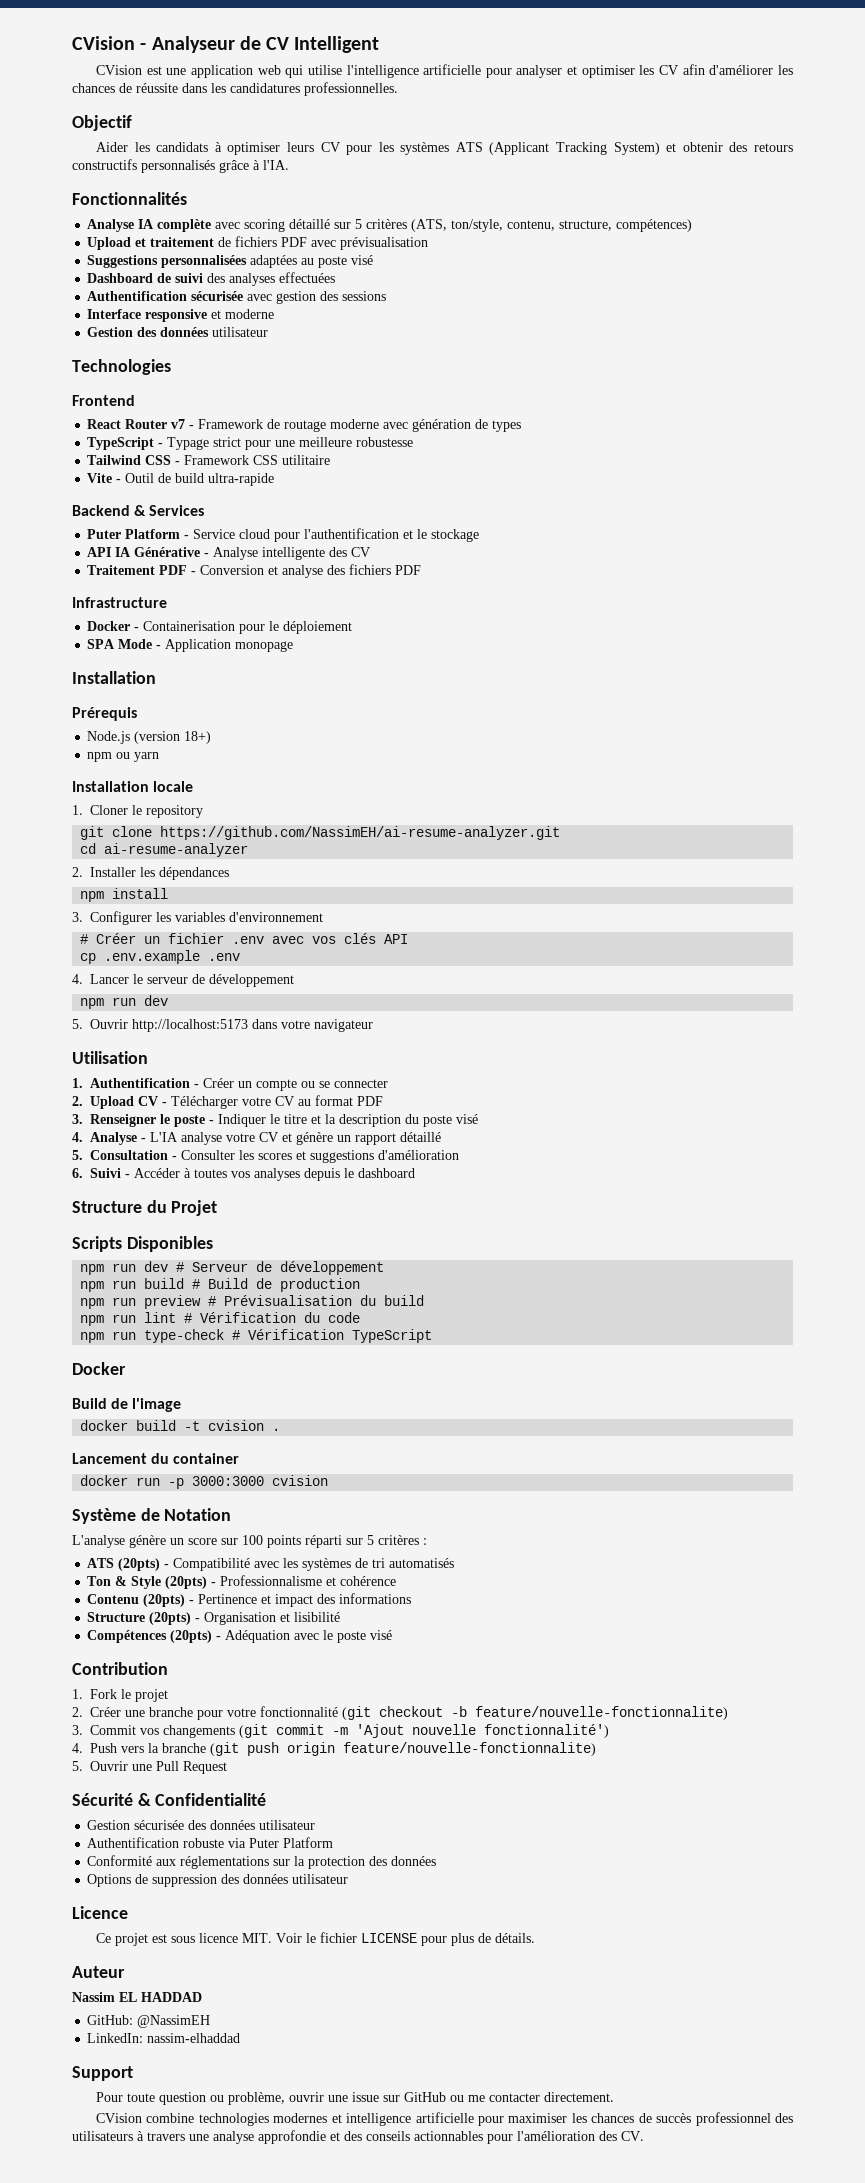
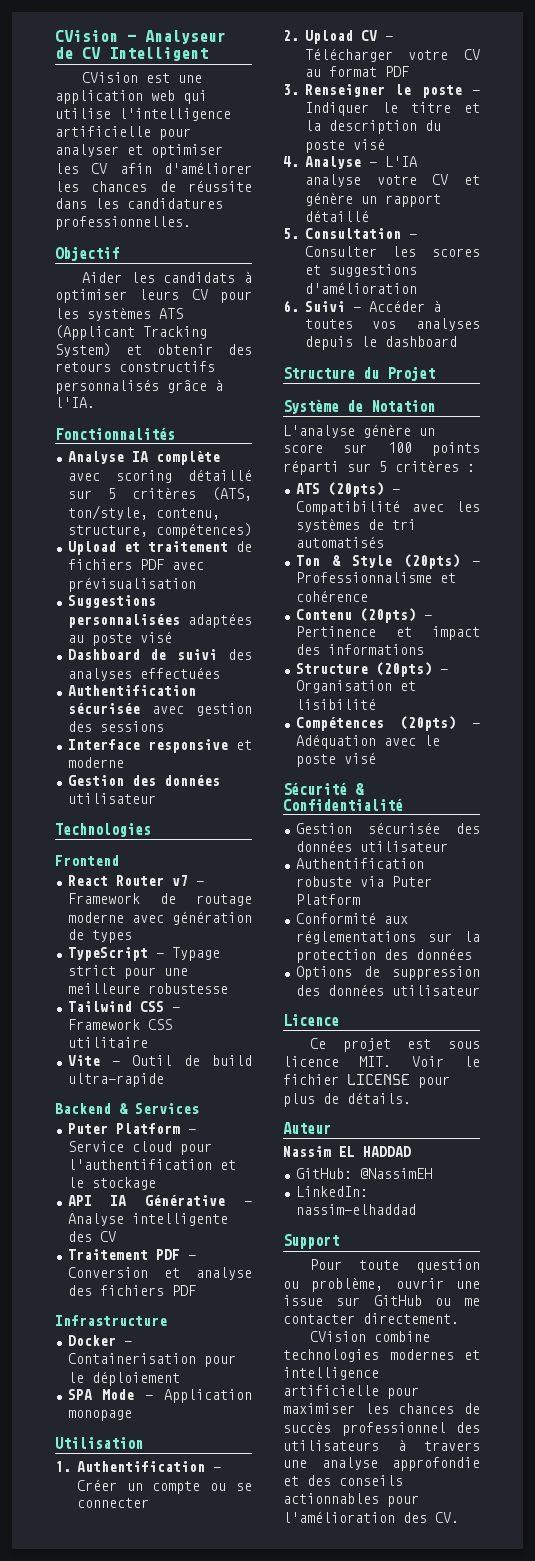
[72,671,156,684] [72,707,137,721] [87,731,212,744] [87,752,160,762] [72,781,194,792] [72,805,203,818] [80,826,561,840] [80,843,249,857] [72,867,229,880] [80,888,169,902] [72,911,323,925] [80,933,409,944] [80,950,241,964] [72,974,294,987] [80,995,169,1009] [72,1019,373,1032] // Installation // Prérequis // Node.js (version 18+) // npm ou yarn // Installation locale // 1. Cloner le repository // git clone https://github.com/NassimEH/ai-resume-analyzer.git // cd ai-resume-analyzer // 2. Installer les dépendances // npm install // 3. Configurer les variables d'environnement // # Créer un fichier .env avec vos clés API // cp .env.example .env // 4. Lancer le serveur de développement // npm run dev // 5. Ouvrir http://localhost:5173 dans votre navigateur -> (132, 1415) none
[72,1236,213,1252] [80,1261,385,1275] [80,1278,361,1292] [80,1295,425,1309] [80,1312,361,1326] [80,1329,433,1343] [72,1362,126,1375] [72,1398,182,1412] [80,1420,281,1431] [72,1453,240,1464] [80,1475,329,1489] // Scripts Disponibles // npm run dev # Serveur de développement // npm run build # Build de production // npm run preview # Prévisualisation du build // npm run lint # Vérification du code // npm run type-check # Vérification TypeScript // Docker // Build de l'image // docker build -t cvision . // Lancement du container // docker run -p 3000:3000 cvision -> (435, 373) none
[72,1662,168,1675] [72,1689,168,1702] [72,1706,728,1720] [72,1724,609,1738] [72,1742,596,1756] [72,1761,227,1774] // Contribution // 1. Fork le projet // 2. Créer une branche pour votre fonctionnalité (git checkout -b feature/nouvelle-fonctionnalite) // 3. Commit vos changements (git commit -m 'Ajout nouvelle fonctionnalité') // 4. Push vers la branche (git push origin feature/nouvelle-fonctionnalite) // 5. Ouvrir une Pull Request -> (376, 758) none

